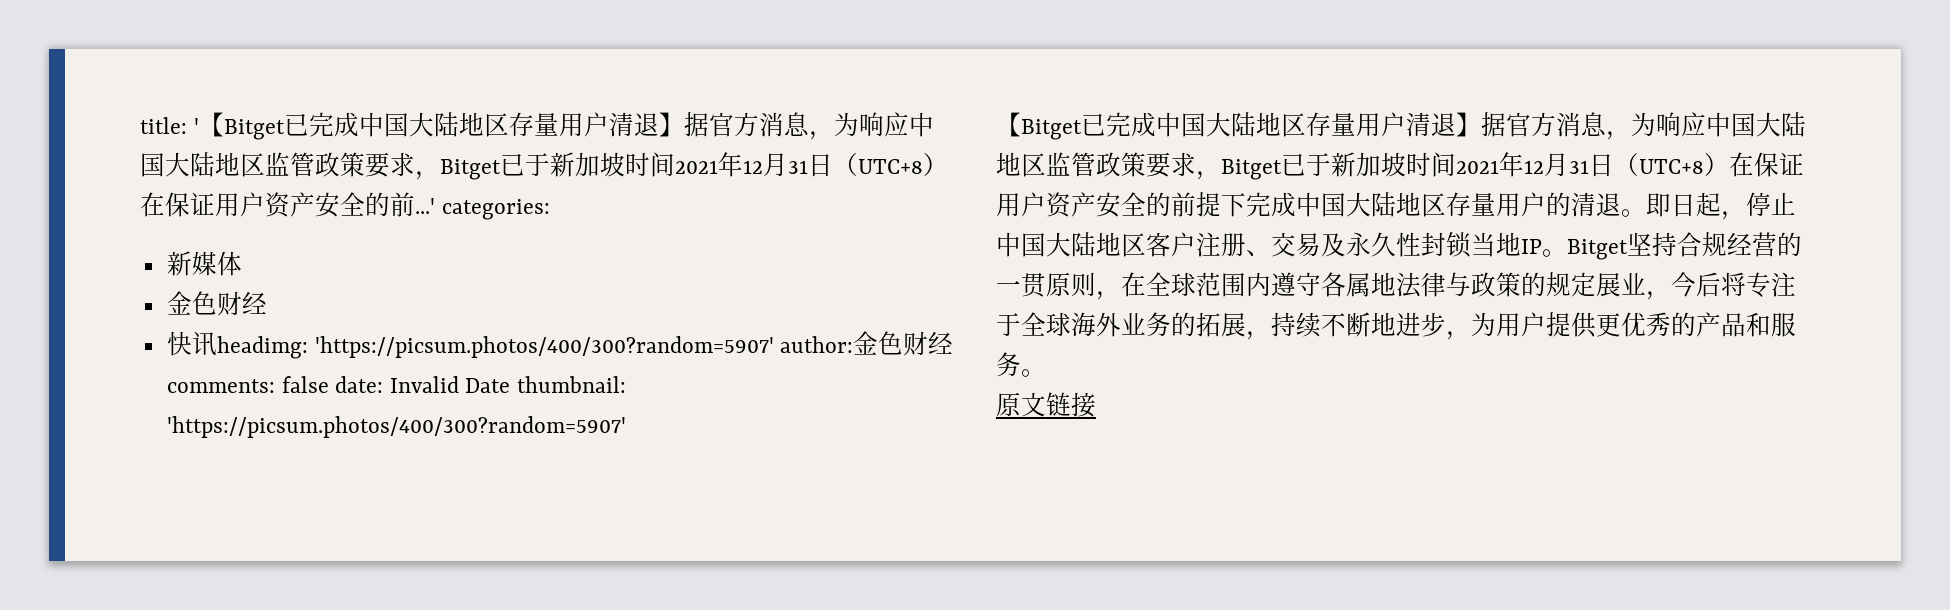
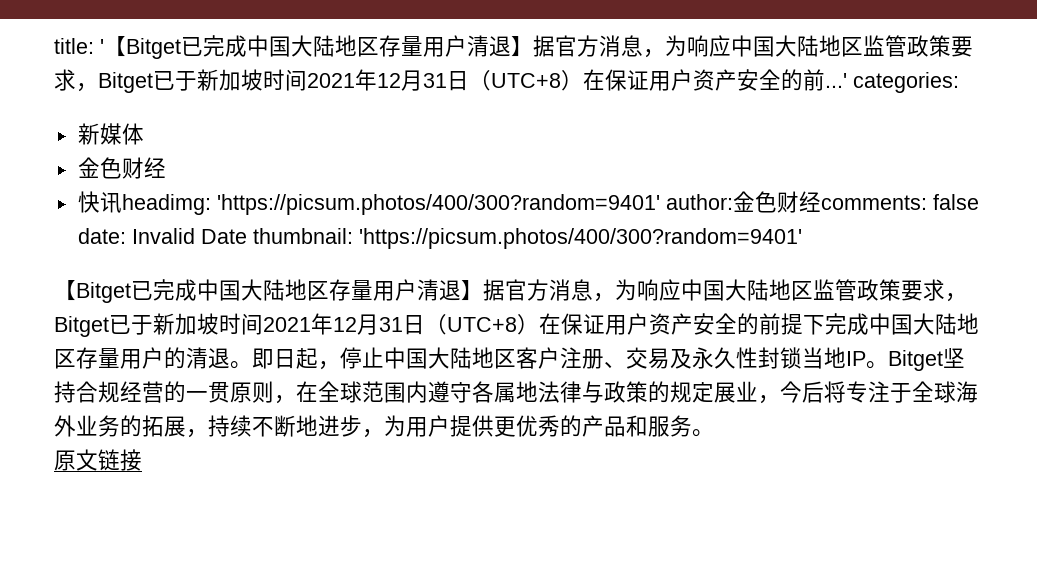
[314,336,774,358] 'https://picsum.photos/400/300?random=5907' -> [216,194,660,215] 'https://picsum.photos/400/300?random=9401'
[166,416,626,438] 'https://picsum.photos/400/300?random=5907' -> [358,228,802,249] 'https://picsum.photos/400/300?random=9401'

